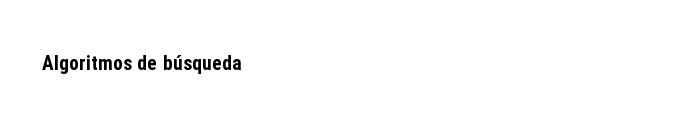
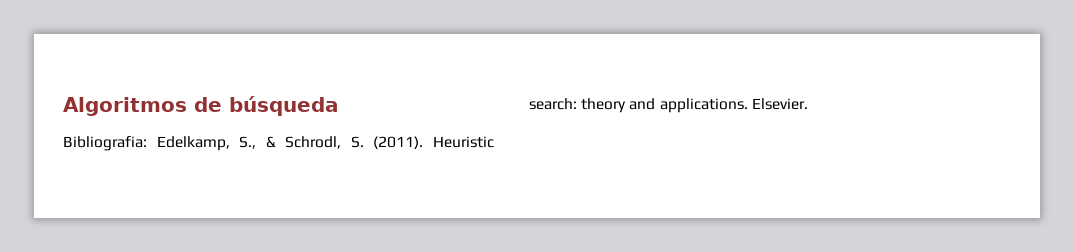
(242, 64) none -> [63,136,494,151] [529,98,808,113] // Bibliografia: Edelkamp, S., & Schrodl, S. (2011). Heuristic search: theory and applications. Elsevier.

